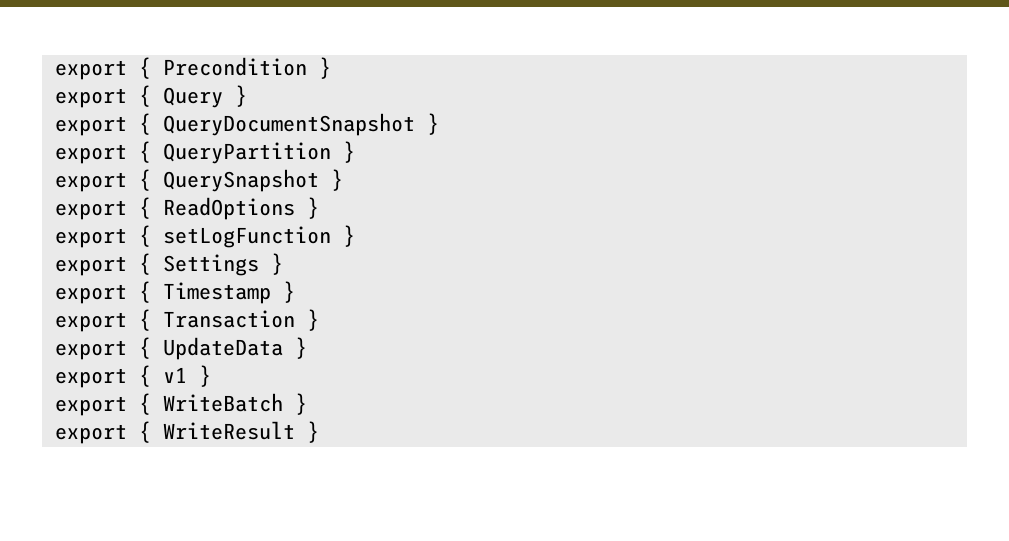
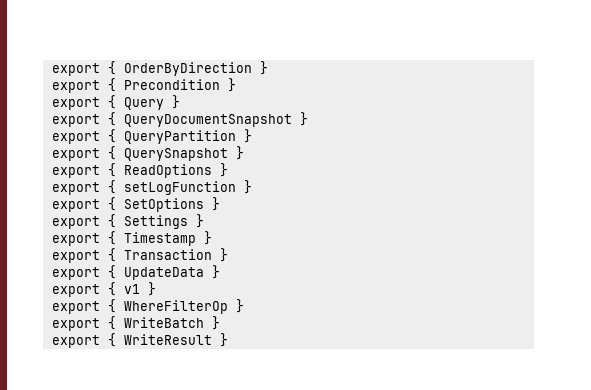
[55,57,152,80] export { -> [51,61,268,76] [51,78,116,93] export { OrderByDirection } // export {
(356, 236) none -> [51,197,220,212] // export { SetOptions }
(212, 376) none -> [51,299,244,314] // export { WhereFilterOp }

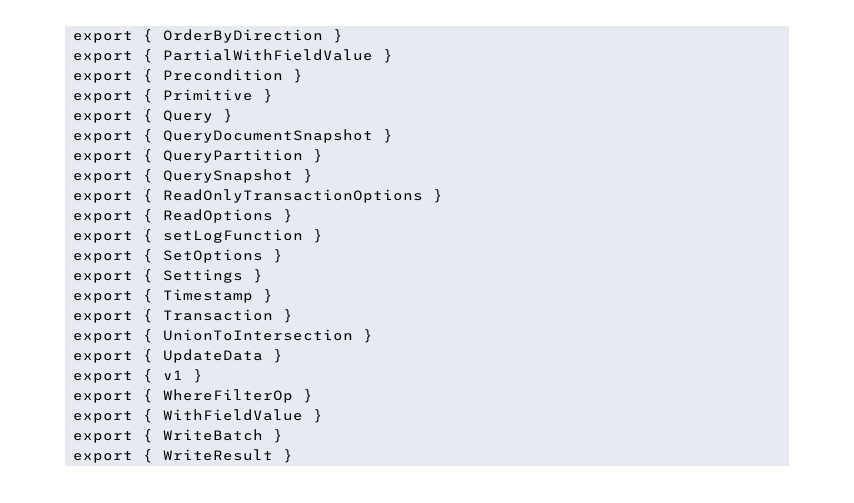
(268, 68) none -> [73,49,394,63] // export { PartialWithFieldValue }
(236, 85) none -> [73,89,274,103] // export { Primitive }
(244, 153) none -> [73,189,444,203] // export { ReadOnlyTransactionOptions }
(228, 255) none -> [73,329,374,343] // export { UnionToIntersection }
(244, 306) none -> [73,409,324,423] // export { WithFieldValue }

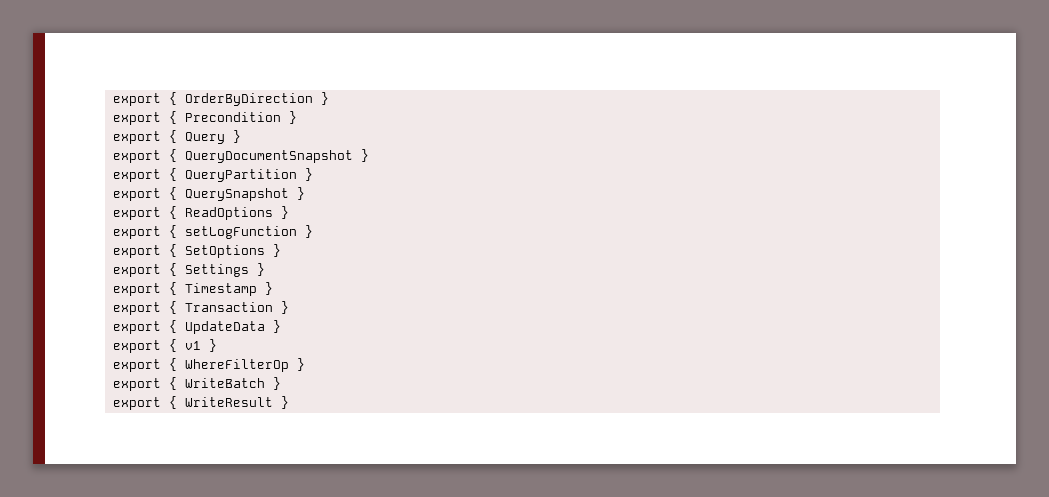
[73,49,394,63] // export { PartialWithFieldValue } -> (330, 98) none
[73,89,274,103] // export { Primitive } -> (298, 117) none
[73,189,444,203] // export { ReadOnlyTransactionOptions } -> (306, 193) none
[73,329,374,343] // export { UnionToIntersection } -> (290, 307) none
[73,409,324,423] // export { WithFieldValue } -> (306, 364) none

